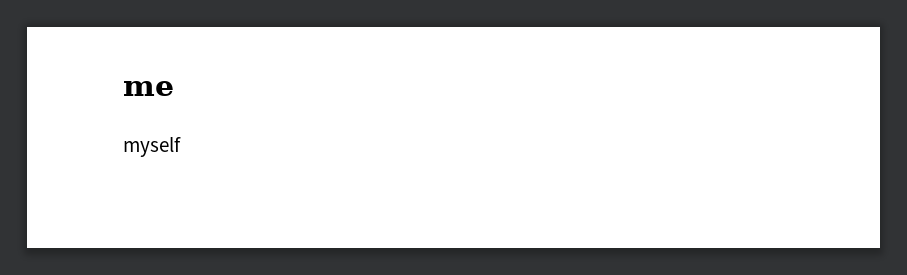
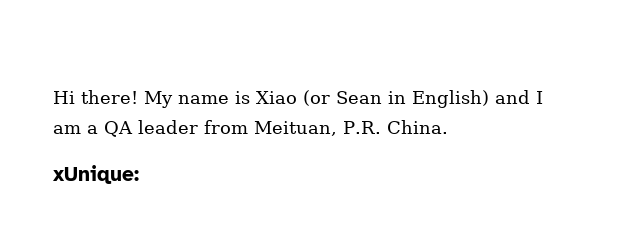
[123,81,174,96] [123,137,181,157] me // myself -> [53,90,543,108] [53,120,448,137] [53,165,139,184] Hi there! My name is Xiao (or Sean in English) and I am a QA leader from Meituan, P.R. China. // xUnique:

